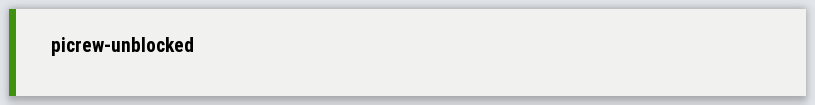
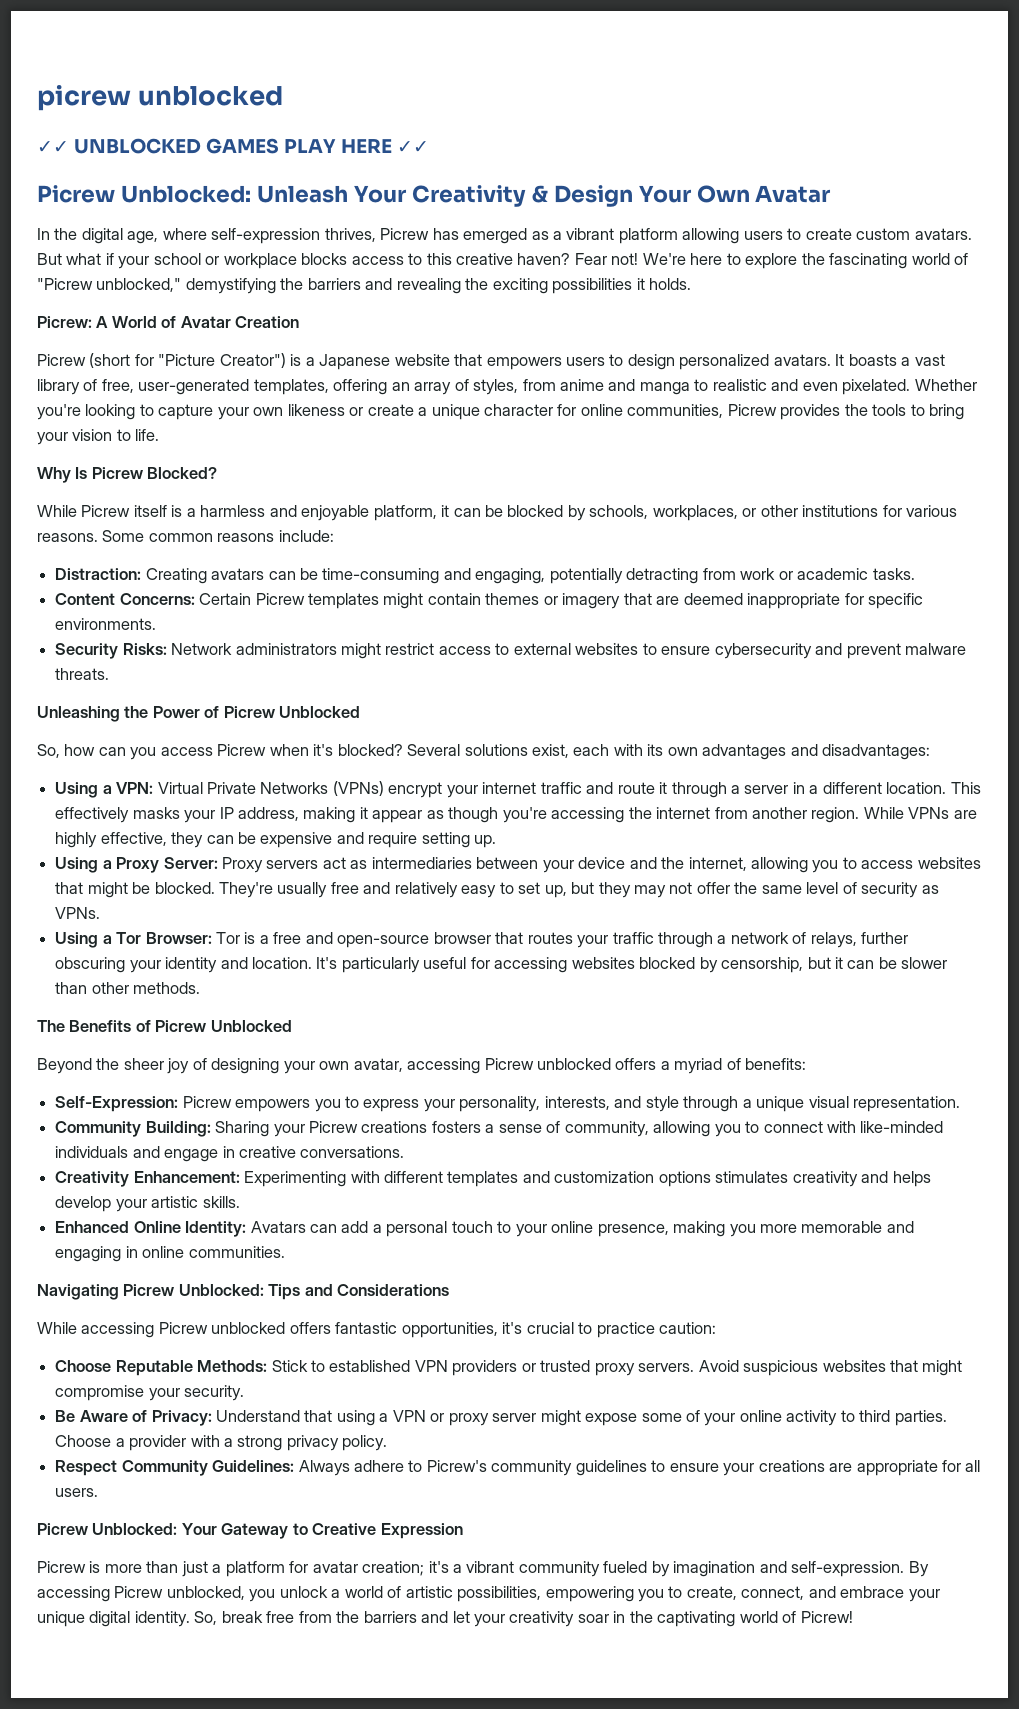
[51,37,194,56] picrew-unblocked -> [37,85,284,111] [37,138,429,154] [37,185,832,207] [37,228,972,244] [37,253,969,269] [37,278,692,294] [37,316,300,328] [37,353,945,370] [37,379,977,395] [37,404,965,420] [37,429,160,445] [37,467,218,483] [37,505,958,521] [37,530,334,542] [55,568,915,584] [55,593,923,609] [55,618,157,630] [55,643,966,659] [55,668,110,680] [37,706,361,722] [37,744,931,760] [55,781,981,798] [55,807,977,823] [55,832,497,848] [55,857,981,873] [55,882,939,898] [55,907,101,919] [55,932,909,948] [55,957,948,973] [55,982,201,994] [37,1020,292,1032] [37,1058,807,1074] [55,1096,960,1112] [55,1121,944,1137] [55,1146,405,1162] [55,1171,931,1187] [55,1196,240,1212] [55,1221,914,1237] [55,1246,285,1262] [37,1284,450,1300] [37,1322,717,1338] [55,1360,963,1376] [55,1385,245,1401] [55,1410,947,1426] [55,1435,388,1451] [55,1460,981,1476] [55,1488,99,1497] [37,1523,463,1539] [37,1561,929,1577] [37,1586,940,1602] [37,1611,853,1627] picrew unblocked // ✓✓ UNBLOCKED GAMES PLAY HERE ✓✓ // Picrew Unblocked: Unleash Your Creativity & Design Your Own Avatar // In the digital age, where self-expression thrives, Picrew has emerged as a vibrant platform allowing users to create custom avatars. But what if your school or workplace blocks access to this creative haven? Fear not! We're here to explore the fascinating world of "Picrew unblocked," demystifying the barriers and revealing the exciting possibilities it holds. // Picrew: A World of Avatar Creation // Picrew (short for "Picture Creator") is a Japanese website that empowers users to design personalized avatars. It boasts a vast library of free, user-generated templates, offering an array of styles, from anime and manga to realistic and even pixelated. Whether you're looking to capture your own likeness or create a unique character for online communities, Picrew provides the tools to bring your vision to life. // Why Is Picrew Blocked? // While Picrew itself is a harmless and enjoyable platform, it can be blocked by schools, workplaces, or other institutions for various reasons. Some common reasons include: // Distraction: Creating avatars can be time-consuming and engaging, potentially detracting from work or academic tasks. // Content Concerns: Certain Picrew templates might contain themes or imagery that are deemed inappropriate for specific environments. // Security Risks: Network administrators might restrict access to external websites to ensure cybersecurity and prevent malware threats. // Unleashing the Power of Picrew Unblocked // So, how can you access Picrew when it's blocked? Several solutions exist, each with its own advantages and disadvantages: // Using a VPN: Virtual Private Networks (VPNs) encrypt your internet traffic and route it through a server in a different location. This effectively masks your IP address, making it appear as though you're accessing the internet from another region. While VPNs are highly effective, they can be expensive and require setting up. // Using a Proxy Server: Proxy servers act as intermediaries between your device and the internet, allowing you to access websites that might be blocked. They're usually free and relatively easy to set up, but they may not offer the same level of security as VPNs. // Using a Tor Browser: Tor is a free and open-source browser that routes your traffic through a network of relays, further obscuring your identity and location. It's particularly useful for accessing websites blocked by censorship, but it can be slower than other methods. // The Benefits of Picrew Unblocked // Beyond the sheer joy of designing your own avatar, accessing Picrew unblocked offers a myriad of benefits: // Self-Expression: Picrew empowers you to express your personality, interests, and style through a unique visual representation. // Community Building: Sharing your Picrew creations fosters a sense of community, allowing you to connect with like-minded individuals and engage in creative conversations. // Creativity Enhancement: Experimenting with different templates and customization options stimulates creativity and helps develop your artistic skills. // Enhanced Online Identity: Avatars can add a personal touch to your online presence, making you more memorable and engaging in online communities. // Navigating Picrew Unblocked: Tips and Considerations // While accessing Picrew unblocked offers fantastic opportunities, it's crucial to practice caution: // Choose Reputable Methods: Stick to established VPN providers or trusted proxy servers. Avoid suspicious websites that might compromise your security. // Be Aware of Privacy: Understand that using a VPN or proxy server might expose some of your online activity to third parties. Choose a provider with a strong privacy policy. // Respect Community Guidelines: Always adhere to Picrew's community guidelines to ensure your creations are appropriate for all users. // Picrew Unblocked: Your Gateway to Creative Expression // Picrew is more than just a platform for avatar creation; it's a vibrant community fueled by imagination and self-expression. By accessing Picrew unblocked, you unlock a world of artistic possibilities, empowering you to create, connect, and embrace your unique digital identity. So, break free from the barriers and let your creativity soar in the captivating world of Picrew!

